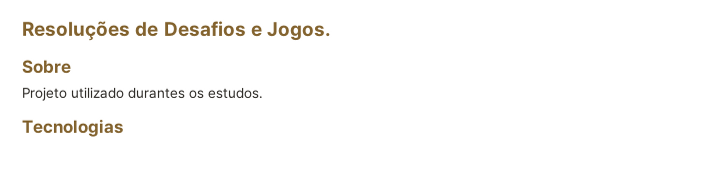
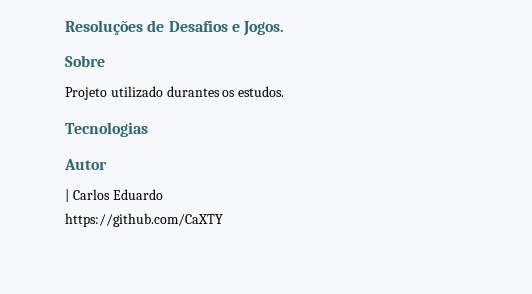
(123, 127) none -> [64,159,107,170] [65,189,163,202] [65,213,223,227] // Autor // | Carlos Eduardo // https://github.com/CaXTY

